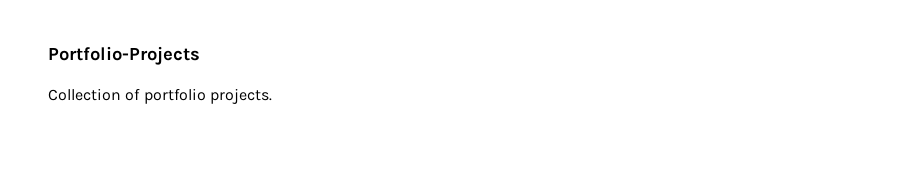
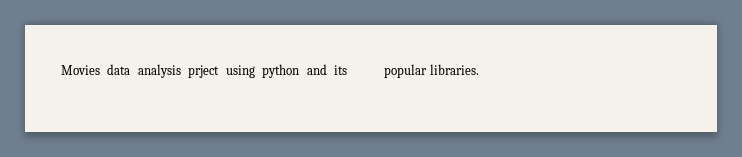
[48,46,200,65] [48,88,272,104] Portfolio-Projects // Collection of portfolio projects. -> [61,64,479,78] Movies data analysis prject using python and its popular libraries.

